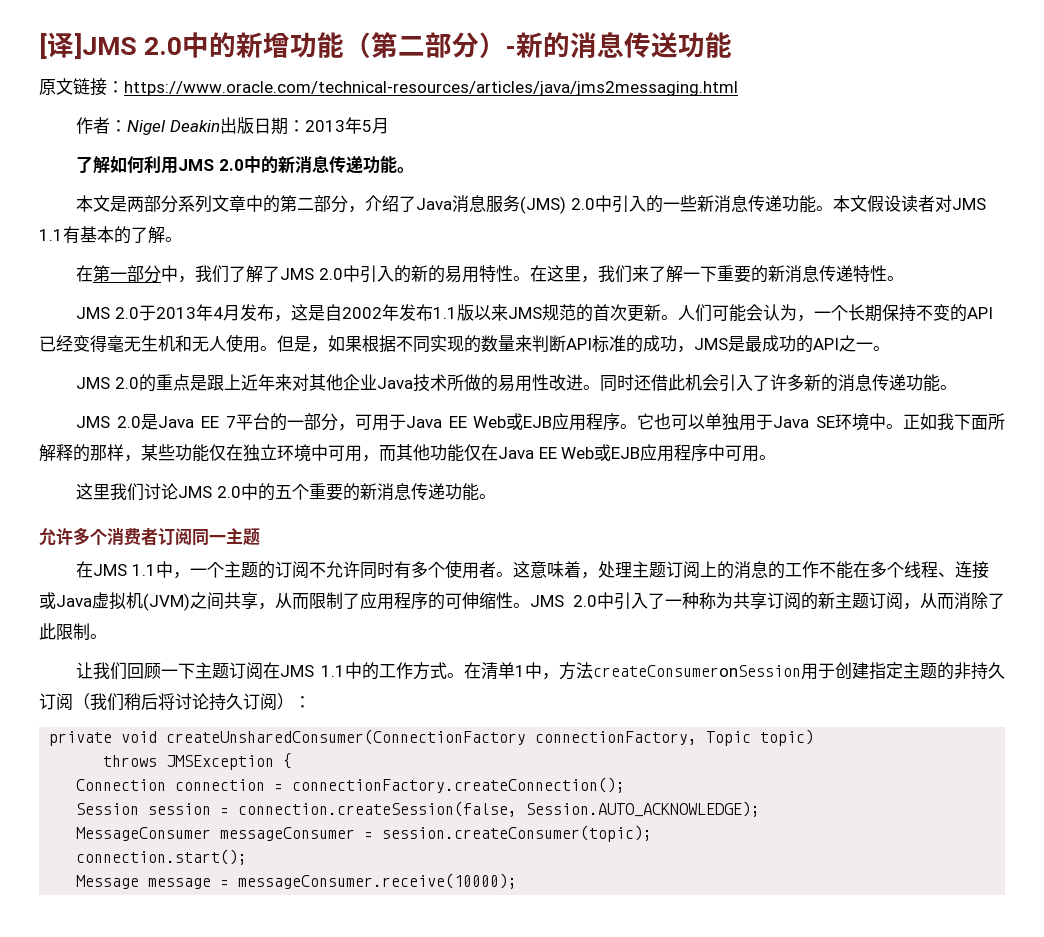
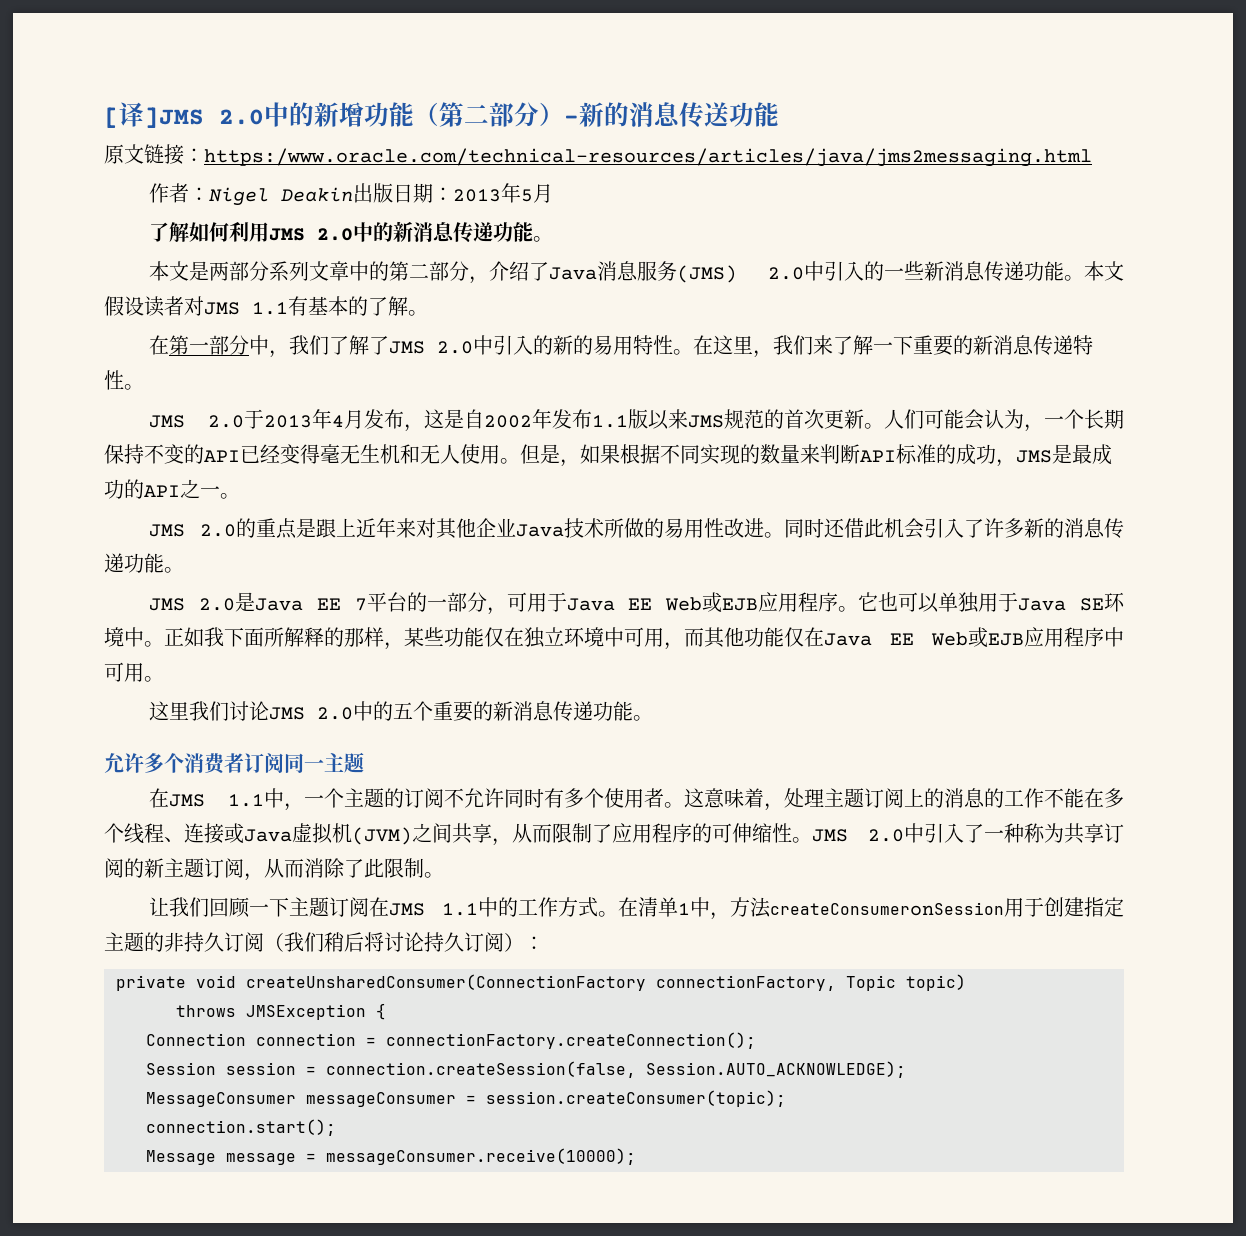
[124,81,738,96] https://www.oracle.com/technical-resources/articles/java/jms2messaging.html -> [204,148,1092,167] https:/www.oracle.com/technical-resources/articles/java/jms2messaging.html

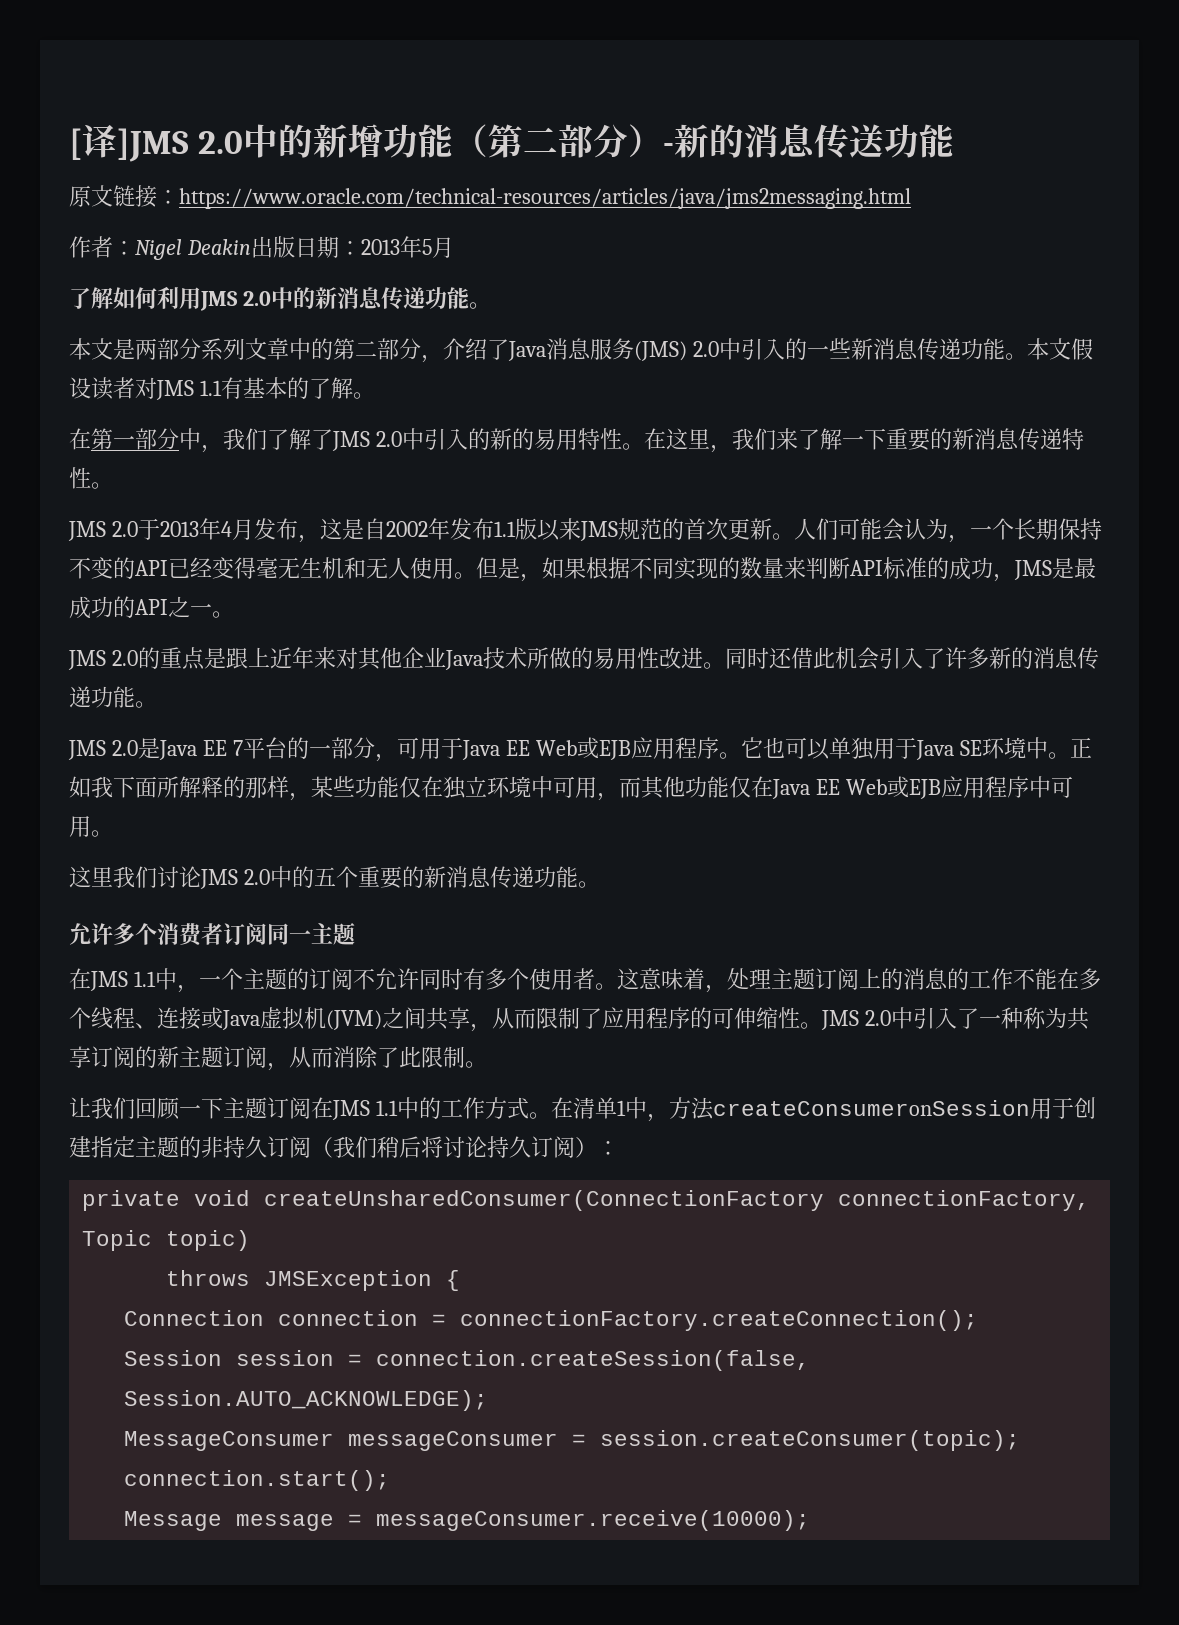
[204,148,1092,167] https:/www.oracle.com/technical-resources/articles/java/jms2messaging.html -> [179,188,911,209] https://www.oracle.com/technical-resources/articles/java/jms2messaging.html

